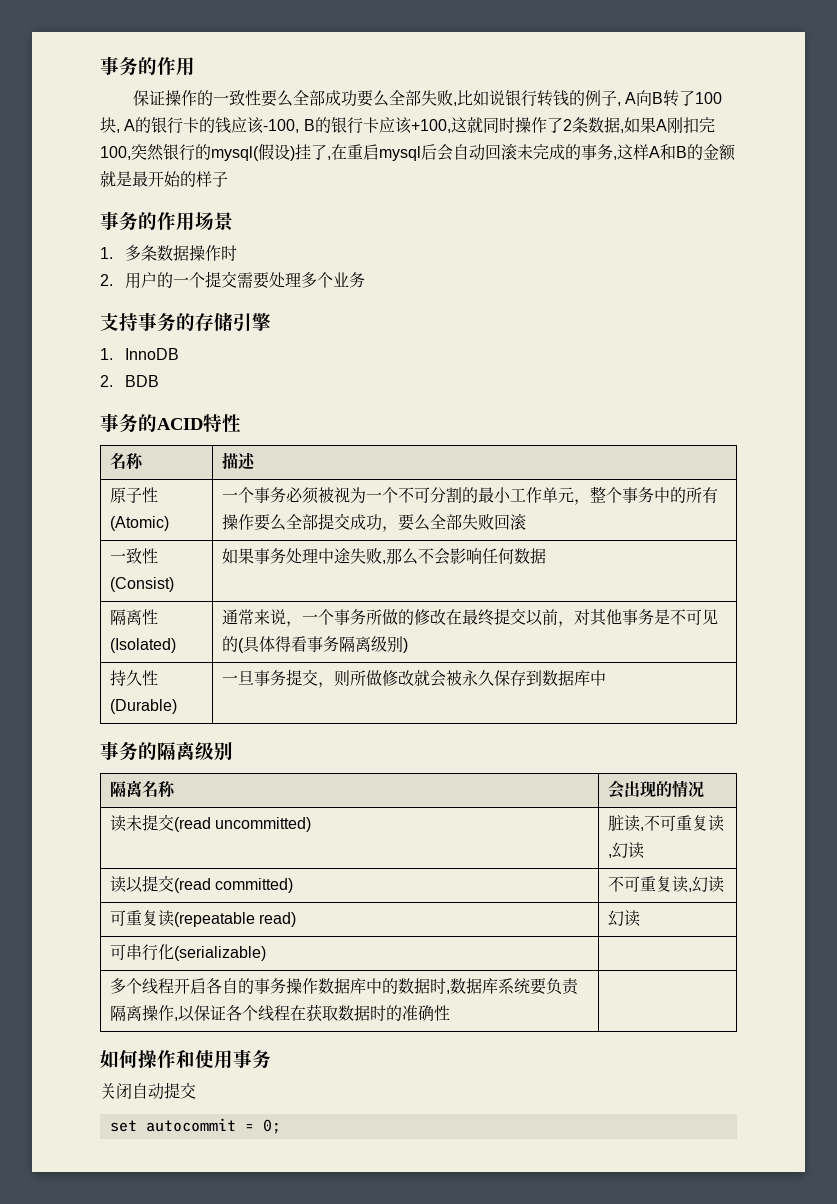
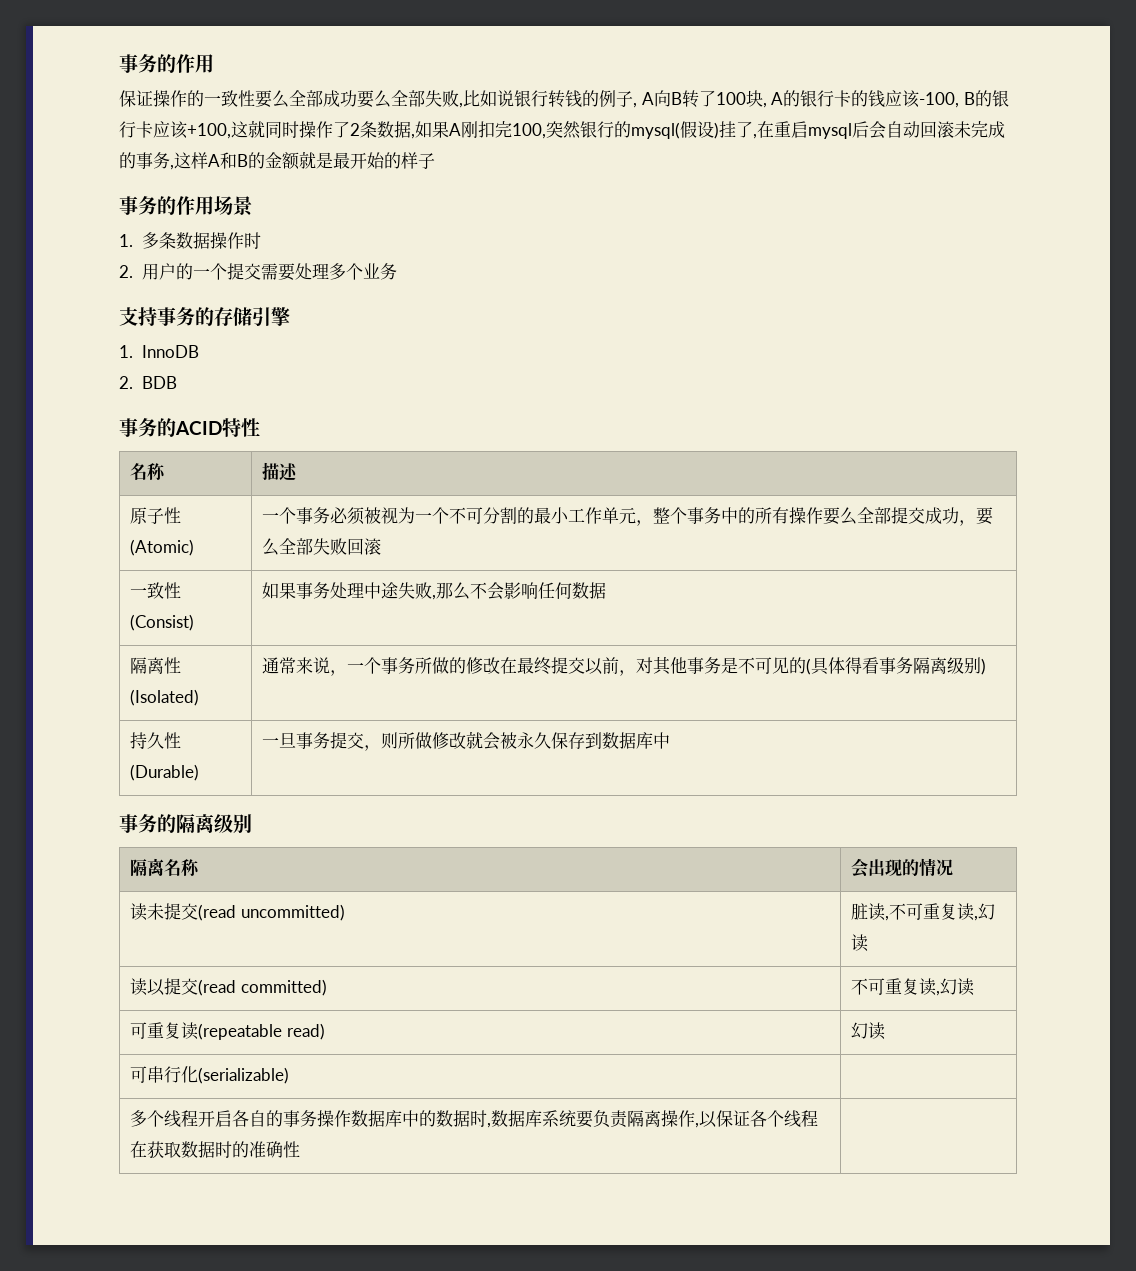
[100,1049,271,1069] [100,1082,196,1100] [109,1118,281,1134] // 如何操作和使用事务 // 关闭自动提交 // set autocommit = 0; -> (300, 1149) none

